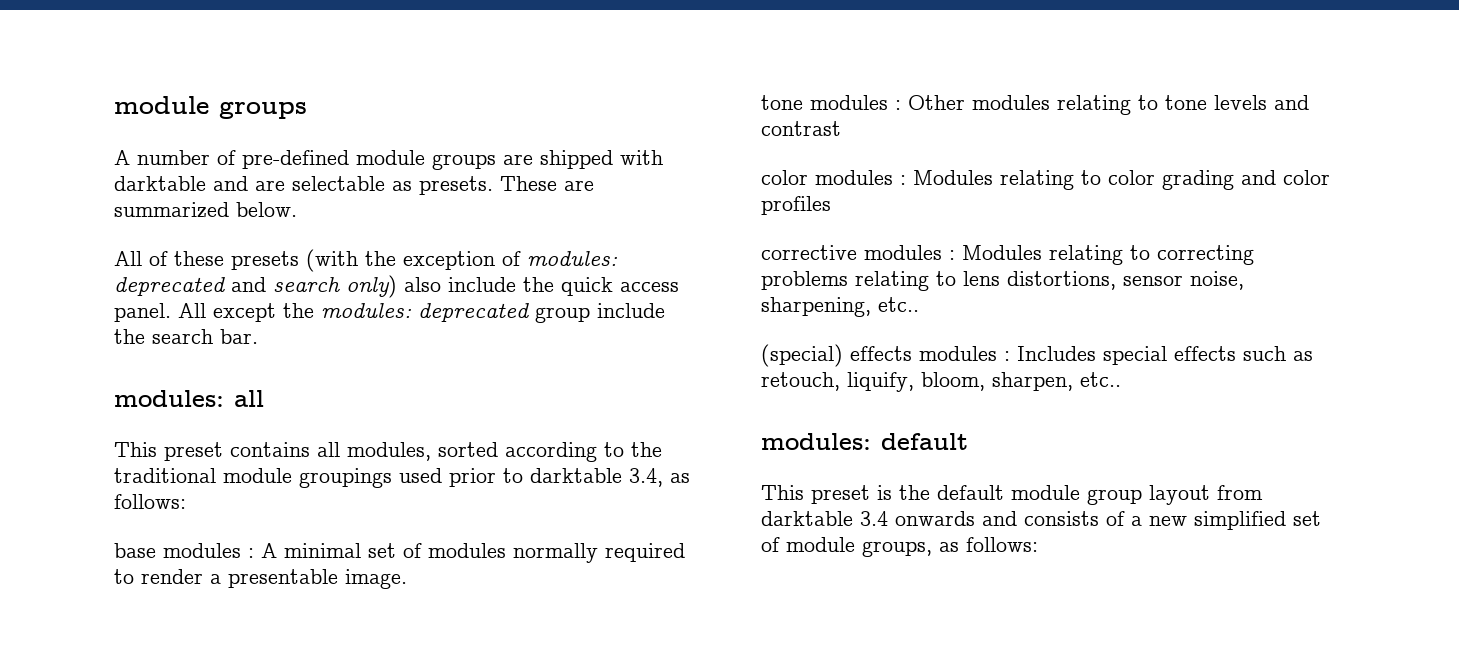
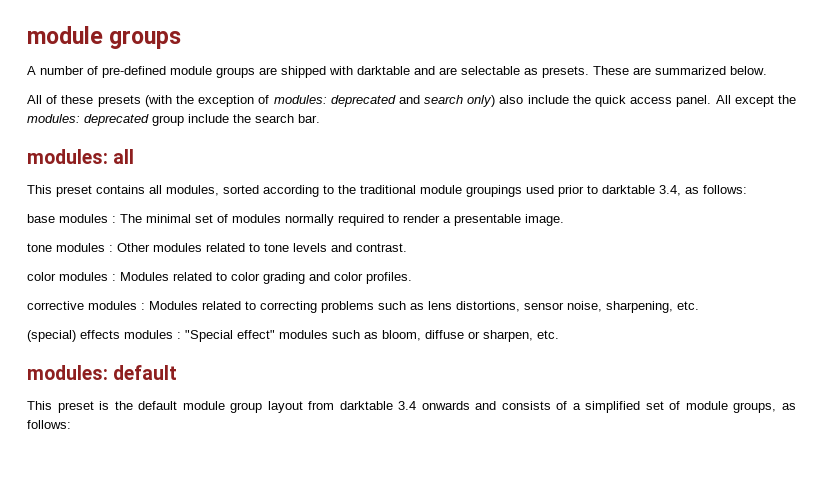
[261,543,277,558] A -> [120,214,142,223] The
[1057,95,1131,115] relating -> [206,243,245,252] related
[761,121,841,136] contrast -> [356,243,407,252] contrast.
[1000,170,1074,190] relating -> [173,272,212,281] related
[761,196,831,215] profiles -> [366,272,412,284] profiles.
[1049,245,1123,265] relating -> [202,301,241,310] related
[855,271,956,291] relating to -> [378,301,424,310] such as
[878,297,919,312] etc.. -> [677,301,699,310] etc.
[1017,346,1313,365] [761,372,1121,392] Includes special effects such as retouch, liquify, bloom, sharpen, etc.. -> [185,330,559,342] "Special effect" modules such as bloom, diffuse or sharpen, etc.
[1149,516,1187,526] new -> (581, 406) none

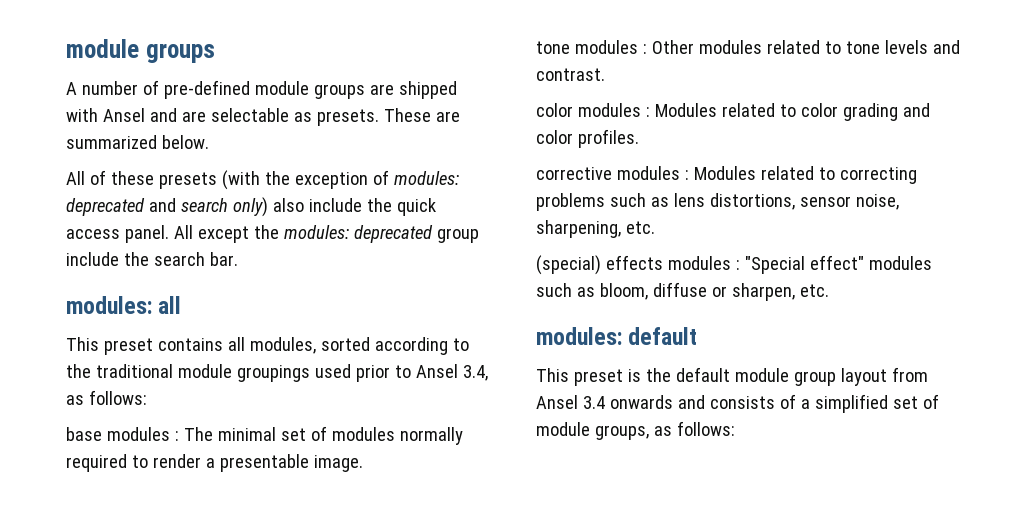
[357,66,410,75] darktable -> [102,108,145,122] Ansel
[602,185,655,194] darktable -> [415,364,458,378] Ansel
[339,401,393,410] darktable -> [536,395,578,409] Ansel

